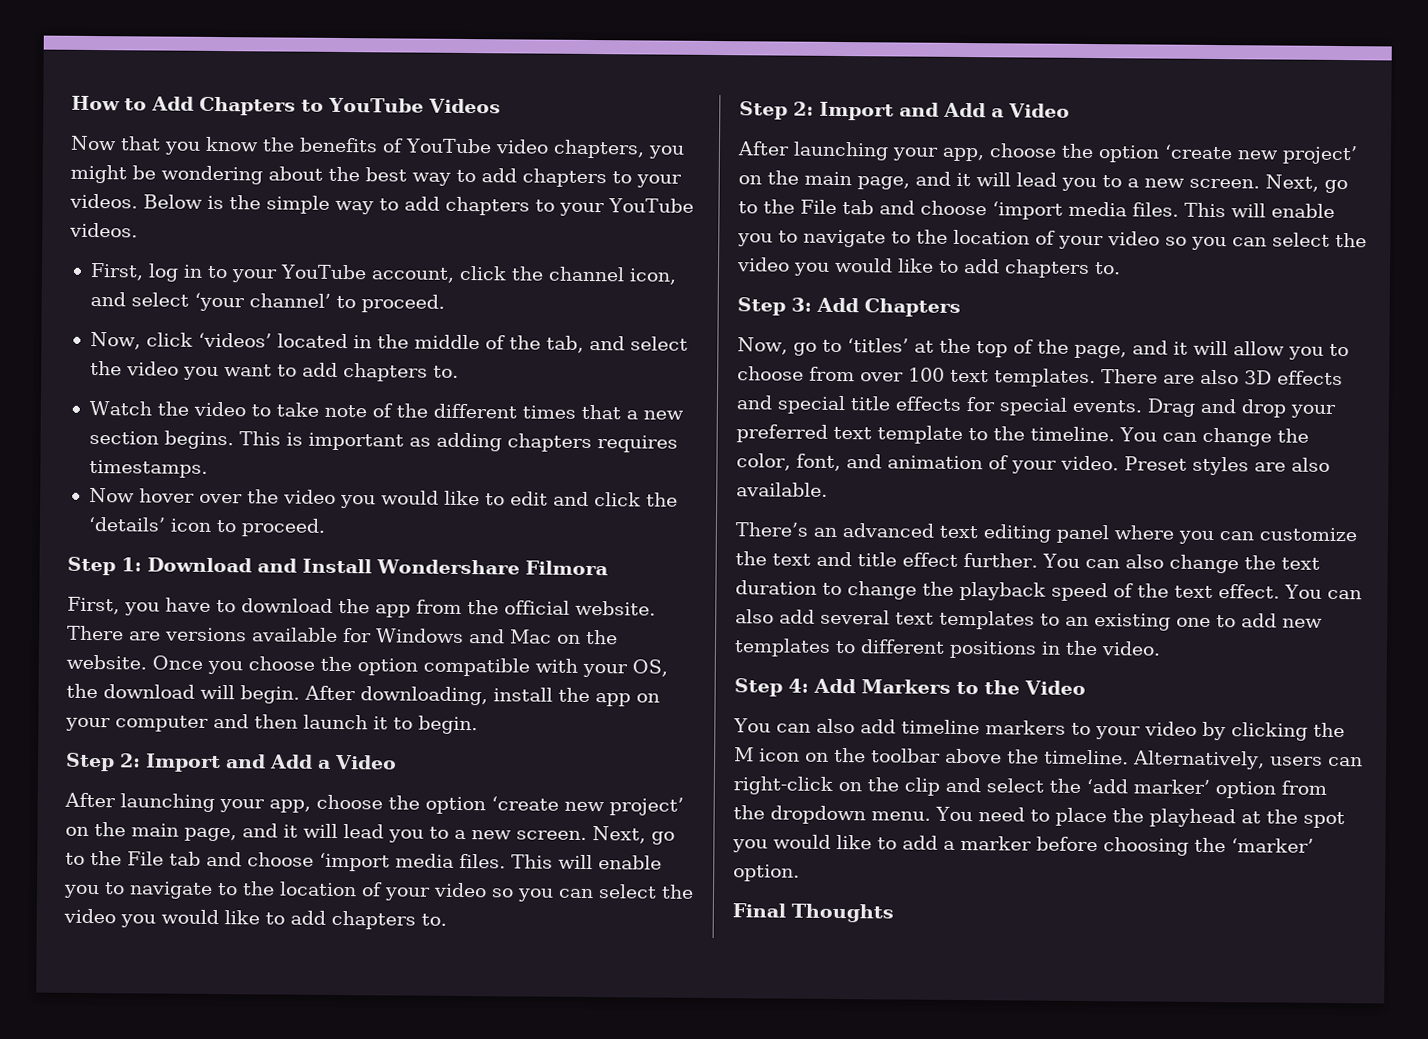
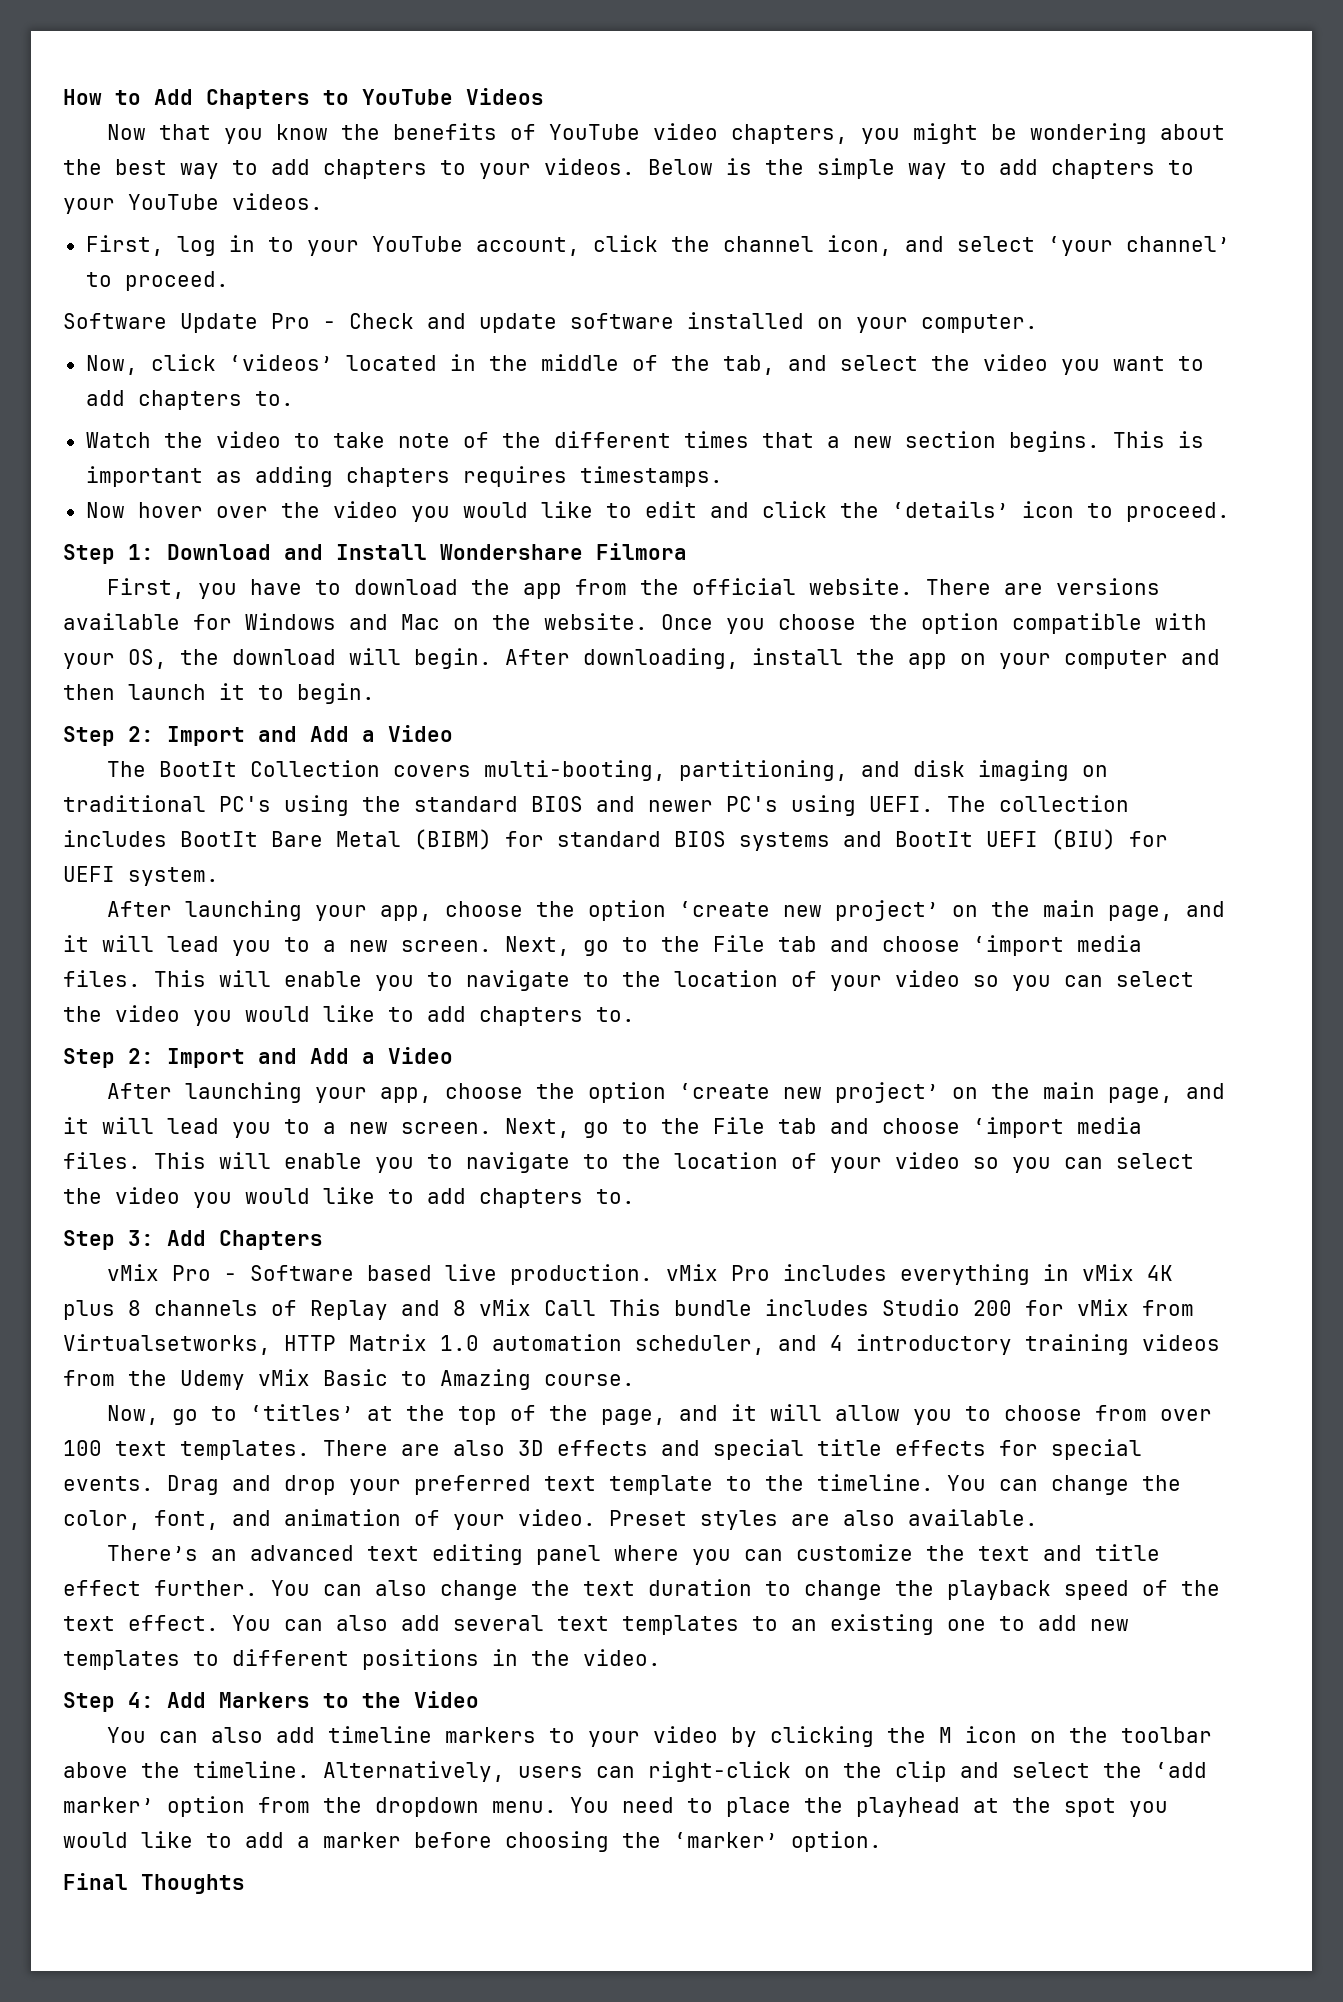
(445, 303) none -> [63,312,1038,333] // Software Update Pro - Check and update software installed on your computer.
(397, 762) none -> [107,760,1109,781] [63,795,1129,816] [63,829,1168,851] [63,866,219,886] // The BootIt Collection covers multi-booting, partitioning, and disk imaging on traditional PC's using the standard BIOS and newer PC's using UEFI. The collection includes BootIt Bare Metal (BIBM) for standard BIOS systems and BootIt UEFI (BIU) for UEFI system.
(961, 307) none -> [107,1264,1174,1285] [63,1299,1194,1320] [63,1334,1220,1355] [63,1369,635,1390] // vMix Pro - Software based live production. vMix Pro includes everything in vMix 4K plus 8 channels of Replay and 8 vMix Call This bundle includes Studio 200 for vMix from Virtualsetworks, HTTP Matrix 1.0 automation scheduler, and 4 introductory training videos from the Udemy vMix Basic to Amazing course.

